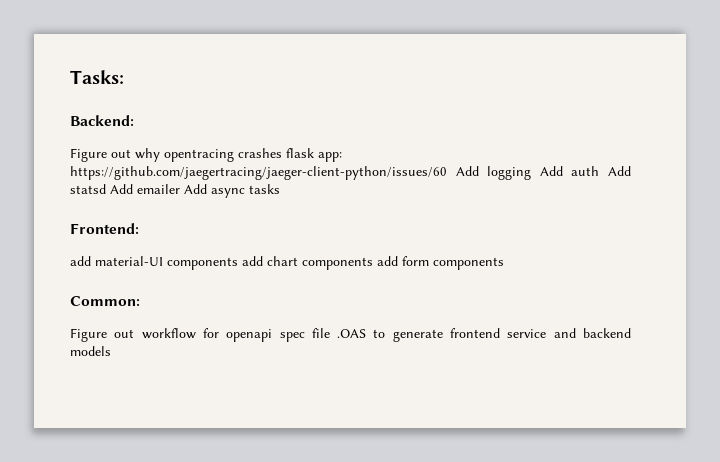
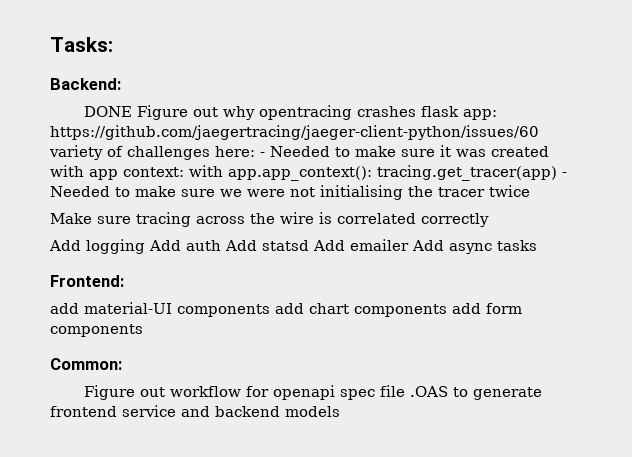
(134, 120) none -> [84,106,133,117] DONE
(447, 173) none -> [49,145,549,160] [50,165,567,181] [50,185,530,200] [50,212,489,227] variety of challenges here: - Needed to make sure it was created with app context: with app.app_context(): tracing.get_tracer(app) - Needed to make sure we were not initialising the tracer twice // Make sure tracing across the wire is correlated correctly //

